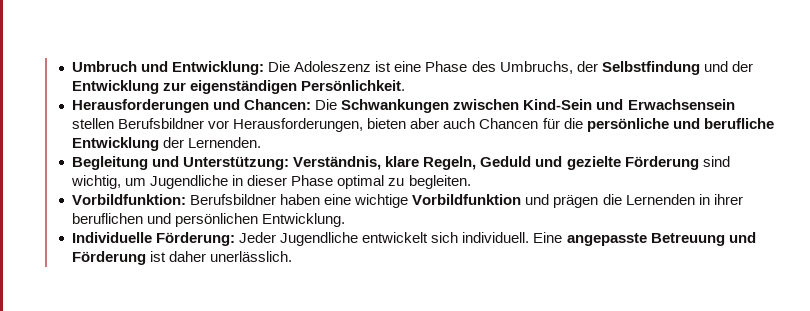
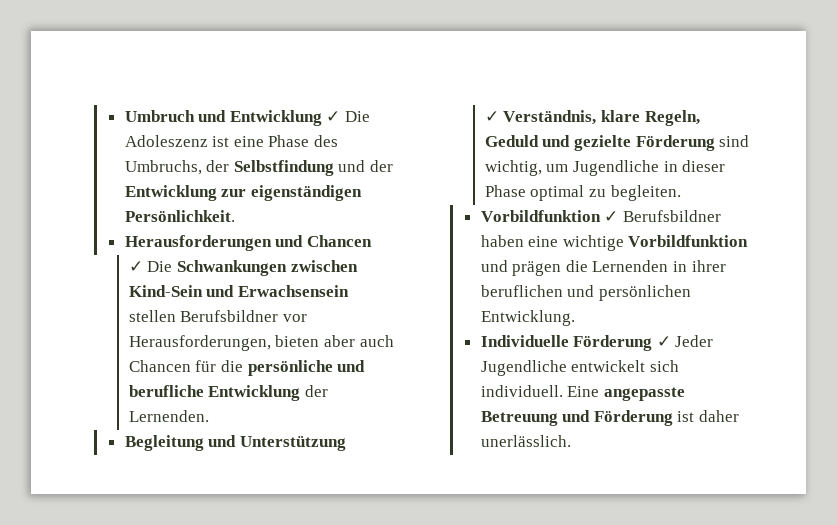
[172,61,265,75] Entwicklung: -> [229,110,341,126] Entwicklung ✓
[244,99,312,110] Chancen: -> [306,235,372,247] [128,261,143,272] Chancen // ✓
[183,156,290,170] Unterstützung: -> [239,436,346,451] [484,111,499,122] Unterstützung // ✓
[72,194,187,205] Vorbildfunktion: -> [480,210,619,222] Vorbildfunktion ✓
[156,232,236,246] Förderung: -> [573,335,671,351] Förderung ✓

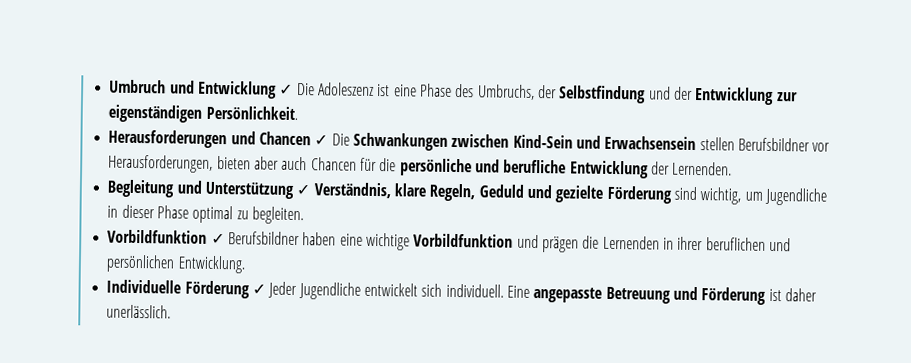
(372, 241) // -> (312, 138) none
(346, 443) // -> (295, 190) none

